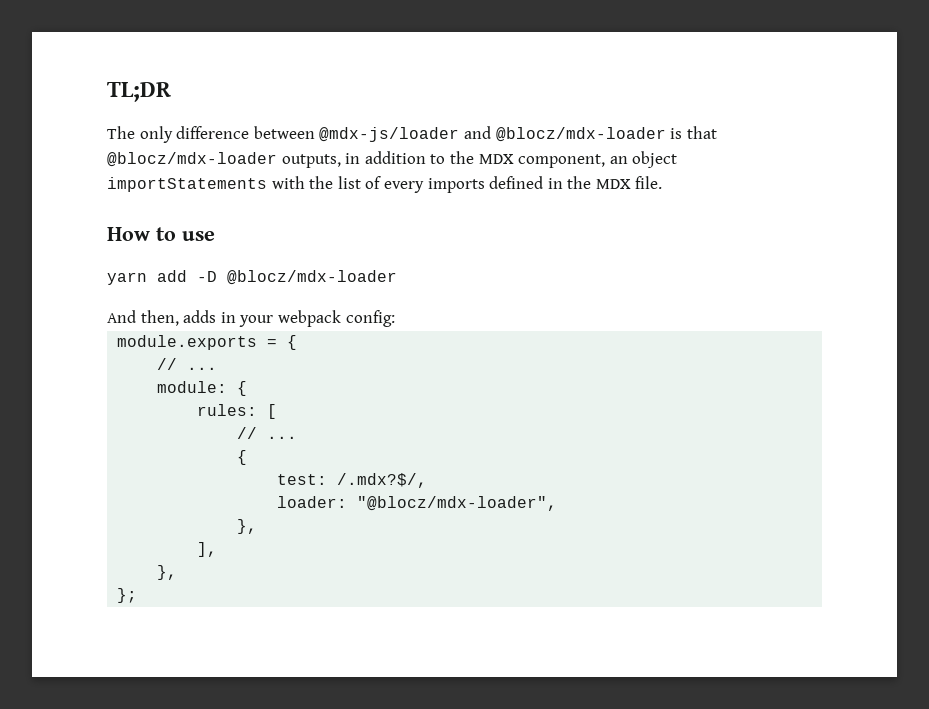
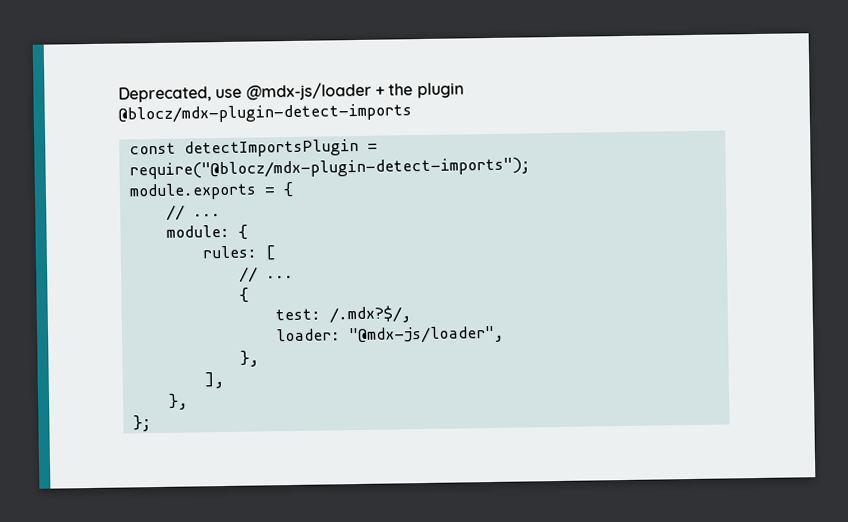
[107,82,171,102] [107,126,717,143] [107,151,678,168] [107,176,663,193] [107,227,215,241] [107,270,397,285] [107,310,395,327] TL;DR // The only difference between @mdx-js/loader and @blocz/mdx-loader is that @blocz/mdx-loader outputs, in addition to the MDX component, an object importStatements with the list of every imports defined in the MDX file. // How to use // yarn add -D @blocz/mdx-loader // And then, adds in your webpack config: -> [118,81,464,103] [118,103,412,124] [128,138,378,158] [128,157,531,180] Deprecated, use @mdx-js/loader + the plugin @blocz/mdx-plugin-detect-imports // const detectImportsPlugin = require("@blocz/mdx-plugin-detect-imports");
[357,496,558,511] "@blocz/mdx-loader", -> [347,325,505,345] "@mdx-js/loader",

